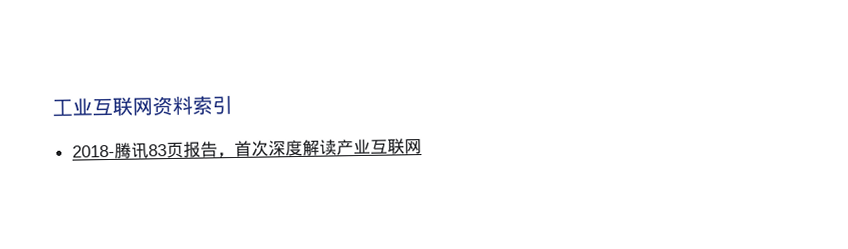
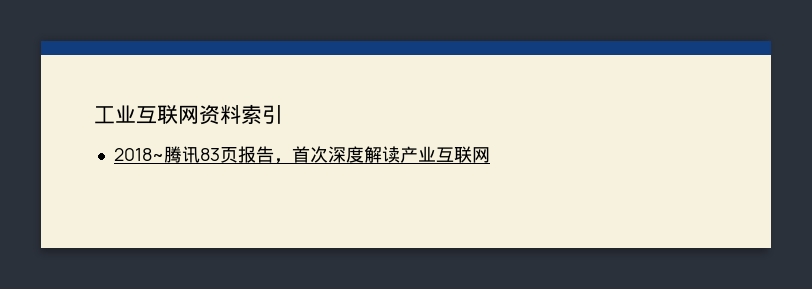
[71,144,115,158] 2018- -> [113,148,164,161] 2018~

